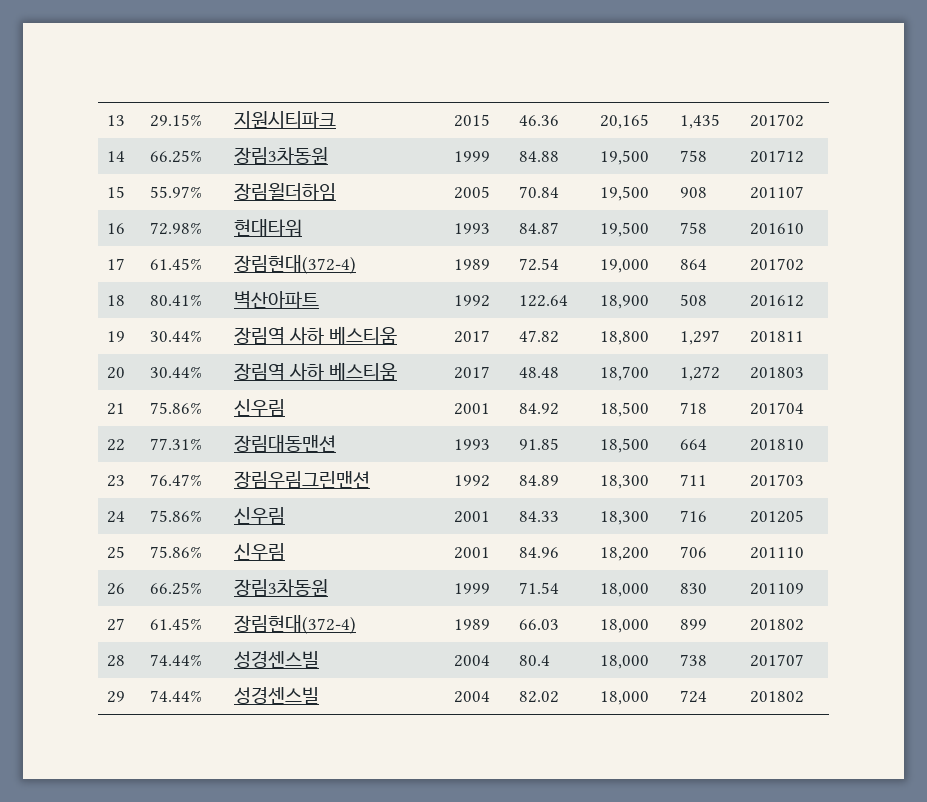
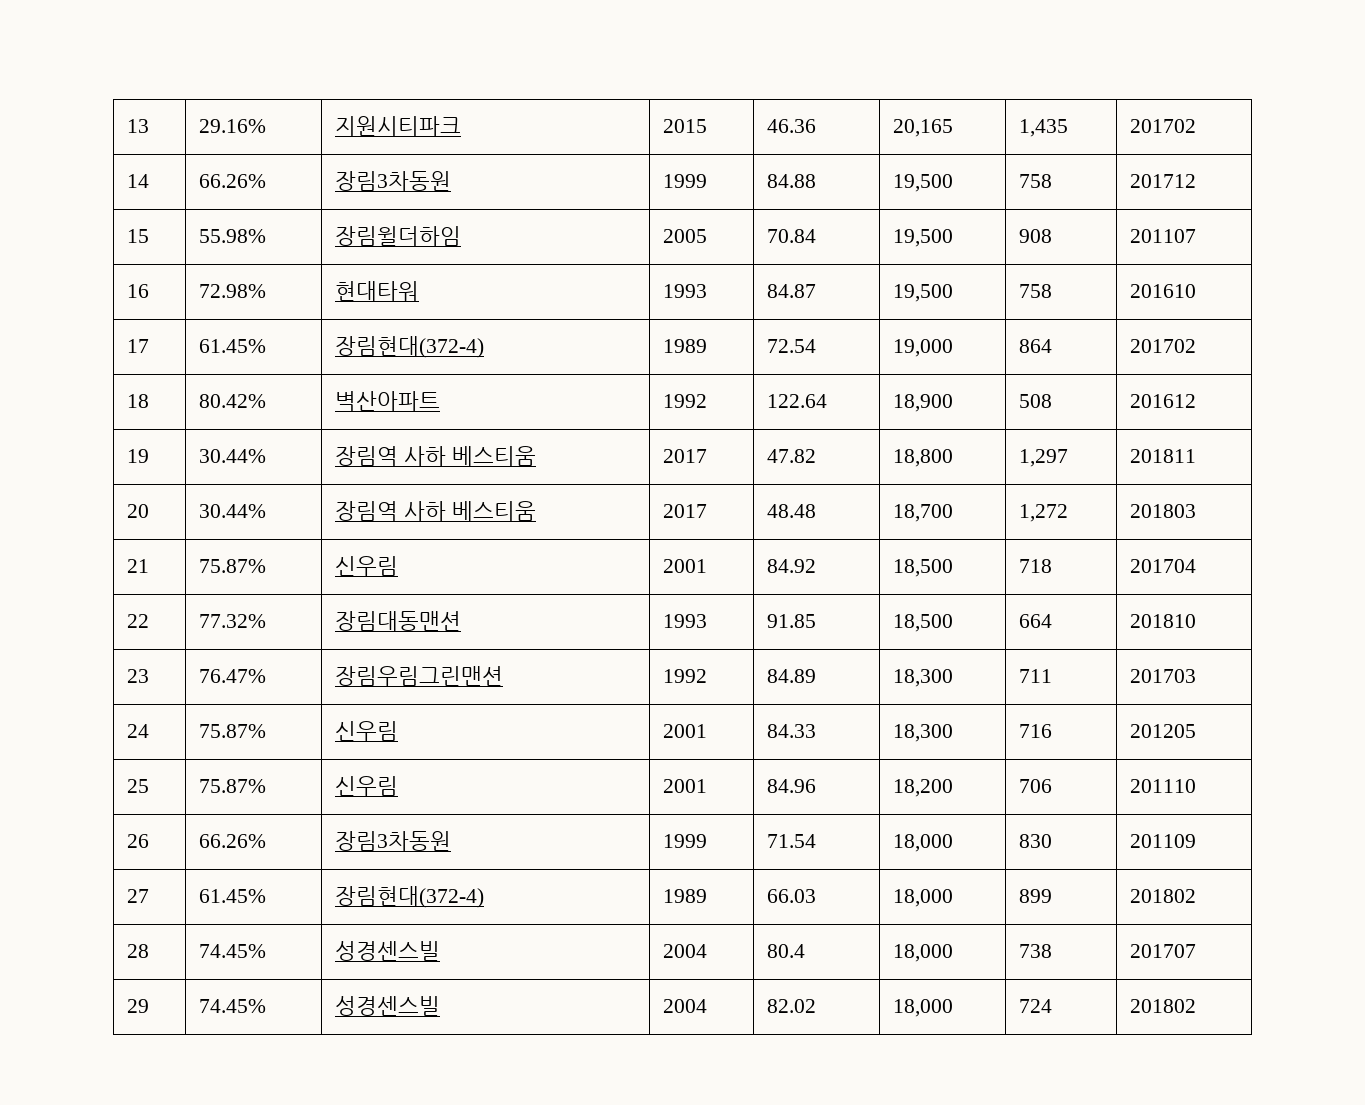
[149,114,202,127] 29.15% -> [199,119,267,133] 29.16%
[149,150,202,163] 66.25% -> [199,174,267,188] 66.26%
[149,186,202,198] 55.97% -> [199,229,267,243] 55.98%
[149,294,202,306] 80.41% -> [199,394,267,408] 80.42%
[149,402,202,414] 75.86% -> [199,559,267,573] 75.87%
[149,438,202,450] 77.31% -> [199,614,267,628] 77.32%
[149,510,202,522] 75.86% -> [199,724,267,738] 75.87%
[149,546,202,558] 75.86% -> [199,779,267,793] 75.87%
[149,582,202,595] 66.25% -> [199,834,267,848] 66.26%
[149,654,202,666] 74.44% -> [199,944,267,958] 74.45%
[149,690,202,702] 74.44% -> [199,999,267,1013] 74.45%

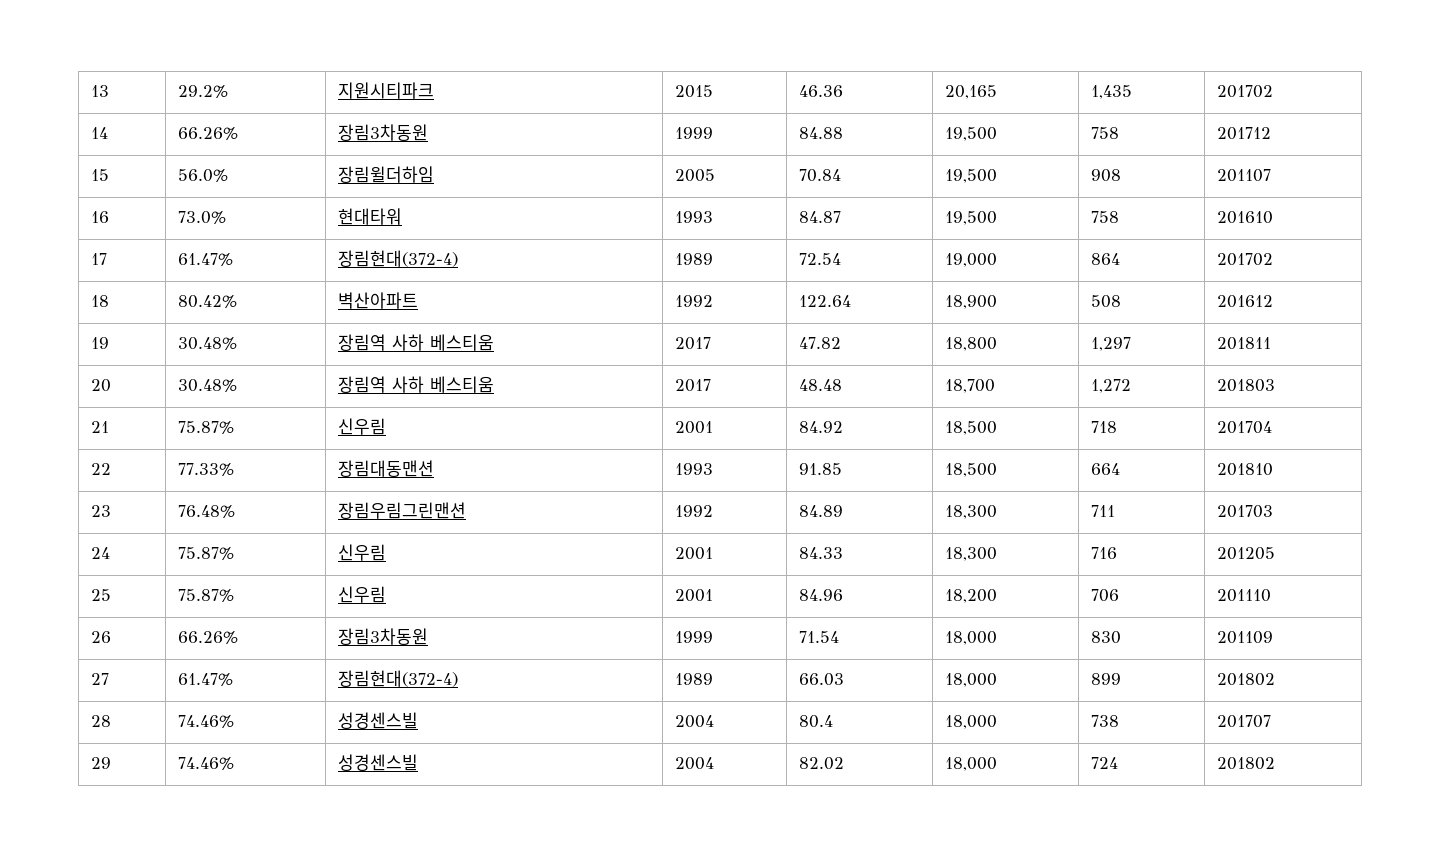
[199,119,267,133] 29.16% -> [178,85,229,98] 29.2%
[199,229,267,243] 55.98% -> [178,169,229,182] 56.0%
[199,284,267,298] 72.98% -> [178,211,227,224] 73.0%
[199,339,267,353] 61.45% -> [178,253,234,266] 61.47%
[199,449,267,463] 30.44% -> [178,337,238,350] 30.48%
[199,504,267,518] 30.44% -> [178,379,238,392] 30.48%
[199,614,267,628] 77.32% -> [178,463,235,476] 77.33%
[199,669,267,683] 76.47% -> [178,505,236,518] 76.48%
[199,889,267,903] 61.45% -> [178,673,234,686] 61.47%
[199,944,267,958] 74.45% -> [178,715,235,728] 74.46%
[199,999,267,1013] 74.45% -> [178,757,235,770] 74.46%

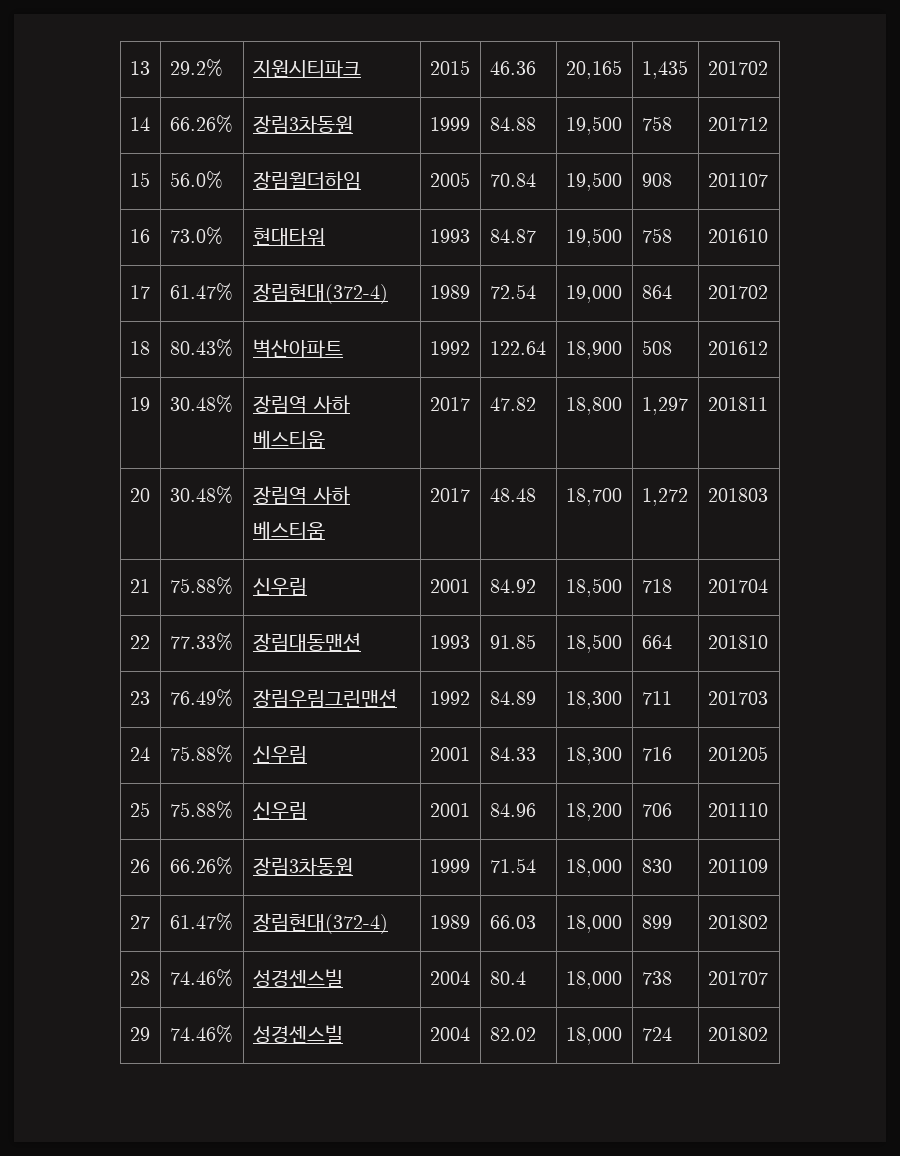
[178,295,238,308] 80.42% -> [169,339,233,357] 80.43%
[178,421,235,434] 75.87% -> [169,577,233,595] 75.88%
[178,505,236,518] 76.48% -> [169,689,233,707] 76.49%
[178,547,235,560] 75.87% -> [169,745,233,763] 75.88%
[178,589,235,602] 75.87% -> [169,801,233,819] 75.88%

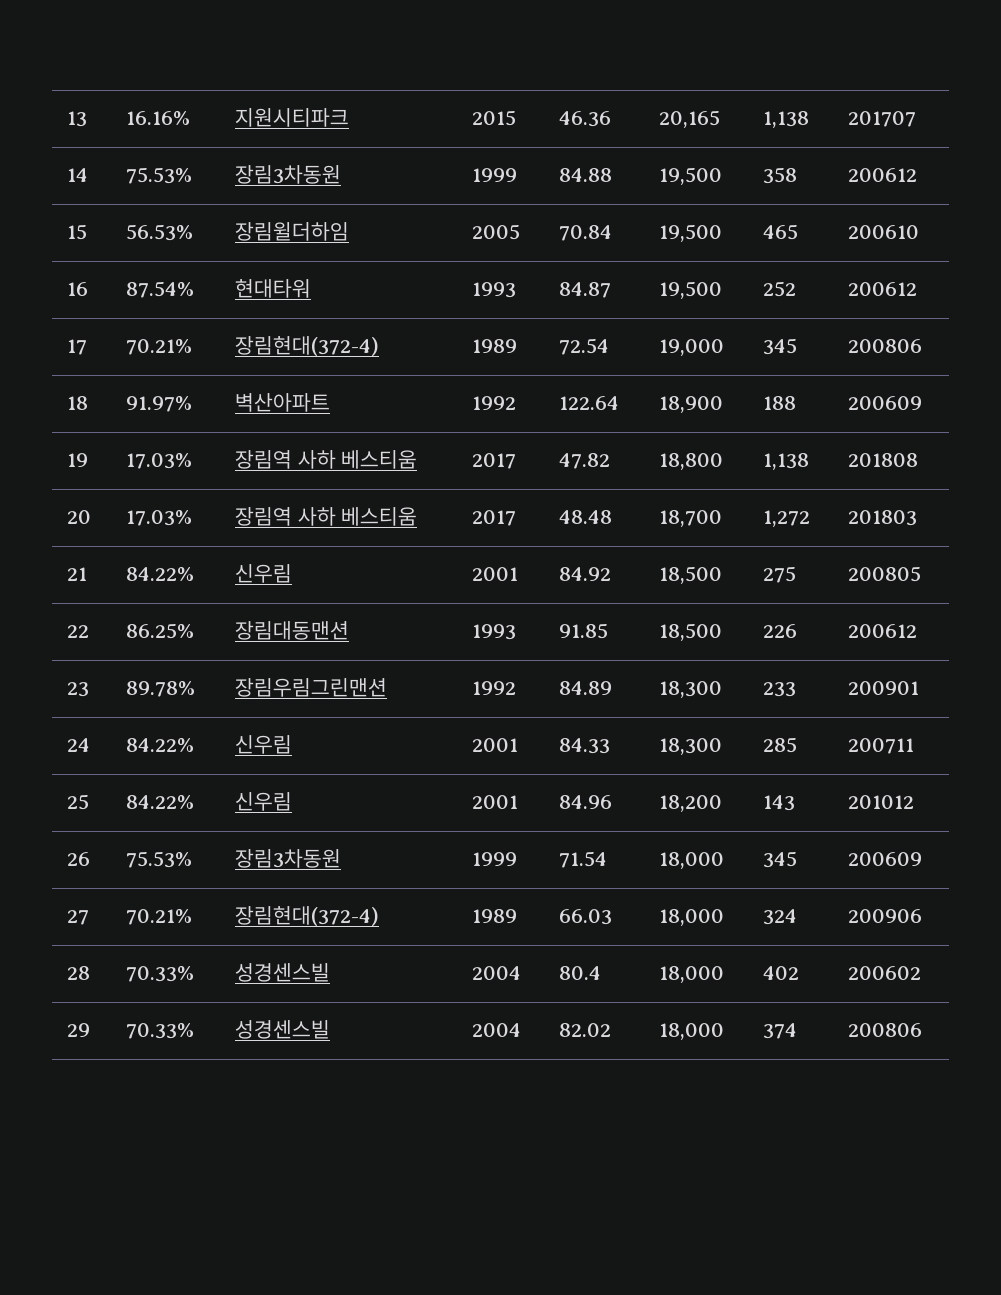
[169,59,223,77] 29.2% -> [125,111,190,125] 16.16%
[641,60,688,79] [707,61,768,75] 1,435 | 201702 -> [762,111,809,128] [847,111,916,127] 1,138 | 201707
[169,115,233,133] 66.26% -> [125,167,192,184] 75.53%
[641,116,672,131] [707,117,768,131] 758 | 201712 -> [762,167,797,184] [847,168,917,182] 358 | 200612
[169,171,223,189] 56.0% -> [125,224,193,241] 56.53%
[641,173,672,187] [707,173,768,187] 908 | 201107 -> [762,224,798,240] [847,225,919,239] 465 | 200610
[169,227,223,245] 73.0% -> [125,281,194,298] 87.54%
[641,228,672,243] [707,229,768,243] 758 | 201610 -> [762,281,796,297] [847,282,917,296] 252 | 200612
[169,283,233,301] 61.47% -> [125,339,192,355] 70.21%
[641,285,672,299] [707,285,768,299] 864 | 201702 -> [762,338,797,355] [847,339,922,353] 345 | 200806
[169,339,233,357] 80.43% -> [125,396,192,412] 91.97%
[641,340,672,355] [707,341,768,355] 508 | 201612 -> [762,396,796,410] [847,396,922,410] 188 | 200609
[169,395,233,413] 30.48% -> [125,453,192,469] 17.03%
[641,397,688,415] [707,397,768,411] 1,297 | 201811 -> [762,453,809,470] [847,453,918,467] 1,138 | 201808
[169,486,233,504] 30.48% -> [125,510,192,526] 17.03%
[169,577,233,595] 75.88% -> [125,567,194,581] 84.22%
[641,579,672,593] [707,579,768,593] 718 | 201704 -> [762,566,796,583] [847,566,921,582] 275 | 200805
[169,633,233,651] 77.33% -> [125,623,194,639] 86.25%
[641,635,672,649] [707,635,768,649] 664 | 201810 -> [762,624,797,638] [847,624,917,638] 226 | 200612
[169,689,233,707] 76.49% -> [125,681,195,697] 89.78%
[641,691,672,705] [707,691,768,705] 711 | 201703 -> [762,682,796,697] [847,681,919,695] 233 | 200901
[169,745,233,763] 75.88% -> [125,738,194,752] 84.22%
[641,747,672,761] [707,746,768,761] 716 | 201205 -> [762,737,797,753] [847,738,914,754] 285 | 200711
[169,801,233,819] 75.88% -> [125,795,194,809] 84.22%
[641,803,672,817] [707,803,768,817] 706 | 201110 -> [762,795,795,811] [847,795,914,809] 143 | 201012
[169,857,233,875] 66.26% -> [125,851,192,868] 75.53%
[641,859,672,873] [707,859,768,873] 830 | 201109 -> [762,851,797,868] [847,852,922,866] 345 | 200609
[169,913,233,931] 61.47% -> [125,909,192,925] 70.21%
[641,915,672,929] [707,915,768,929] 899 | 201802 -> [762,909,797,925] [847,909,922,923] 324 | 200906
[169,969,233,987] 74.46% -> [125,966,194,982] 70.33%
[641,971,672,985] [707,971,768,985] 738 | 201707 -> [762,966,799,980] [847,966,921,980] 402 | 200602
[169,1025,233,1043] 74.46% -> [125,1023,194,1039] 70.33%
[641,1027,672,1041] [707,1027,768,1041] 724 | 201802 -> [762,1023,797,1039] [847,1023,922,1037] 374 | 200806

